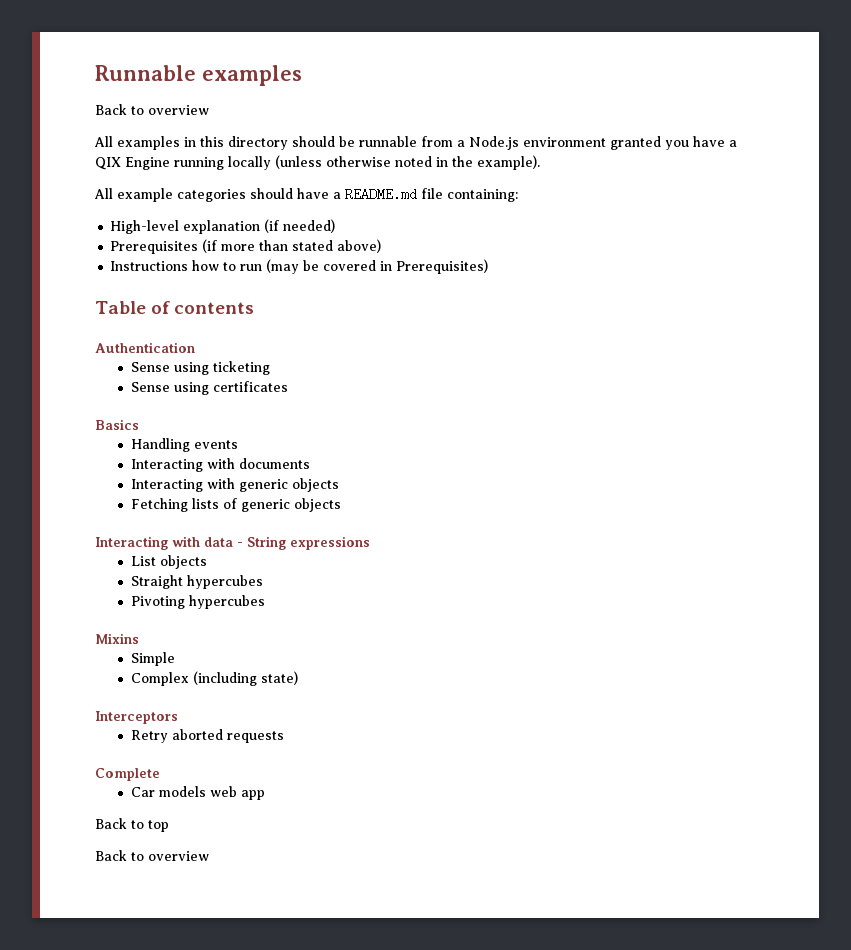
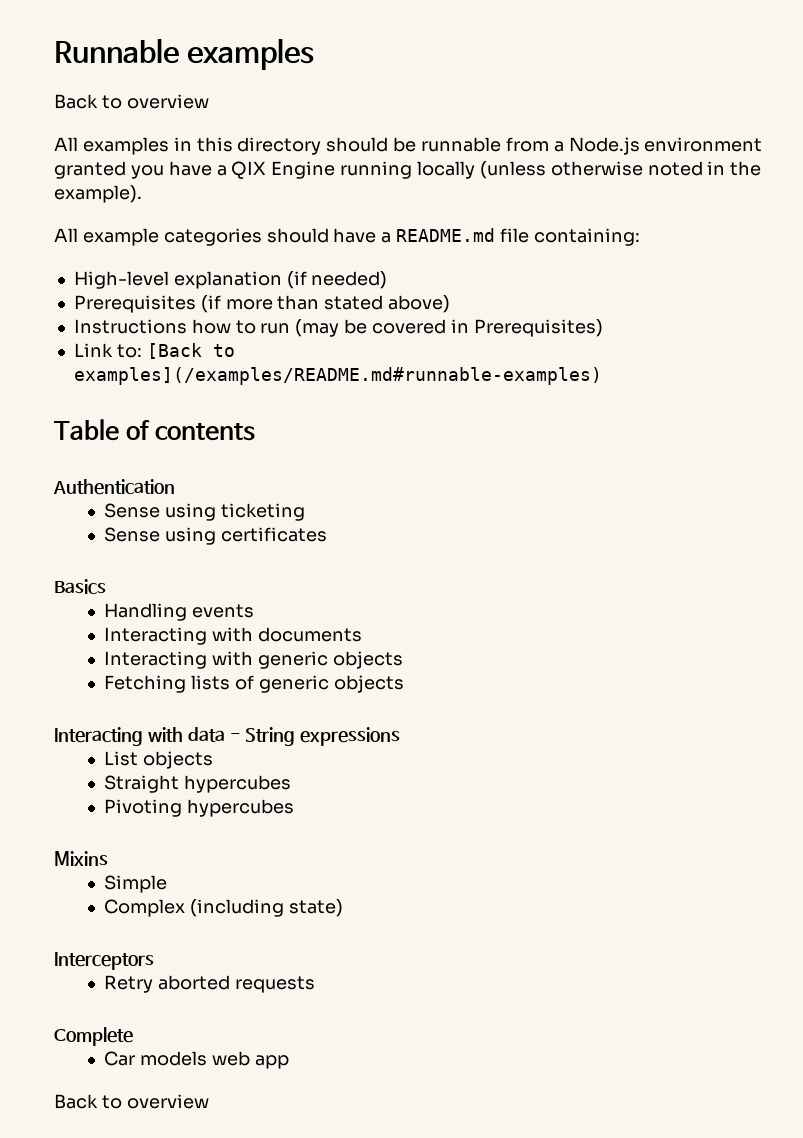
(489, 266) none -> [73,343,235,359] [73,367,602,385] // Link to: [Back to examples](/examples/README.md#runnable-examples)
[95,818,169,832] // Back to top -> (290, 1062) none

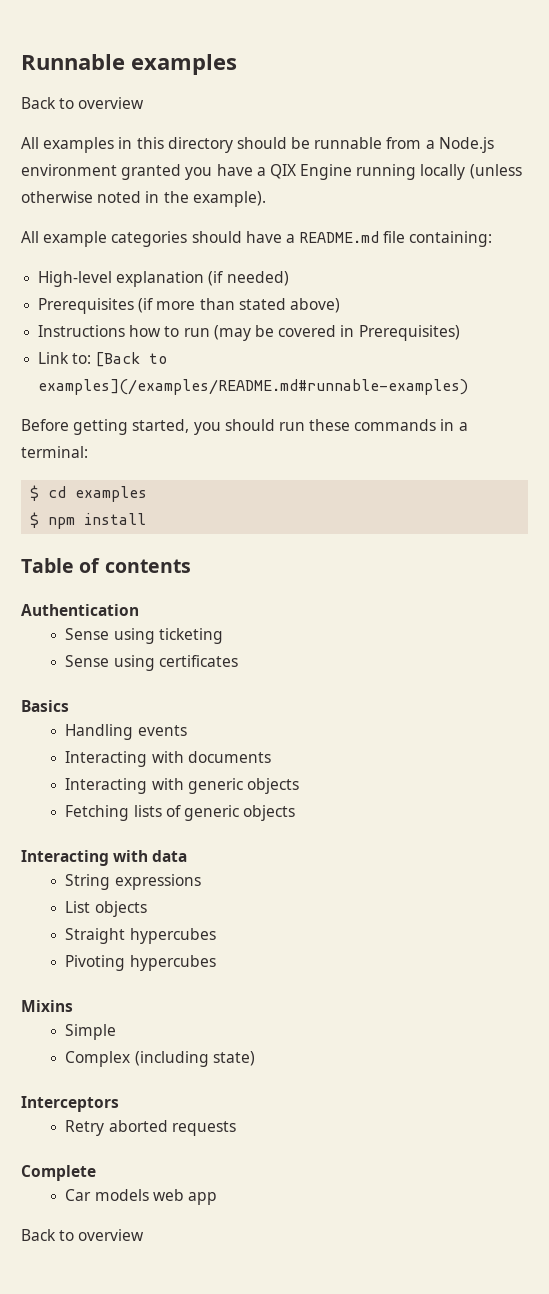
(602, 376) none -> [21,419,468,435] [21,446,88,458] [30,485,148,502] [30,512,147,529] // Before getting started, you should run these commands in a terminal: // $ cd examples // $ npm install
[229,733,241,741] - -> (188, 856) //

